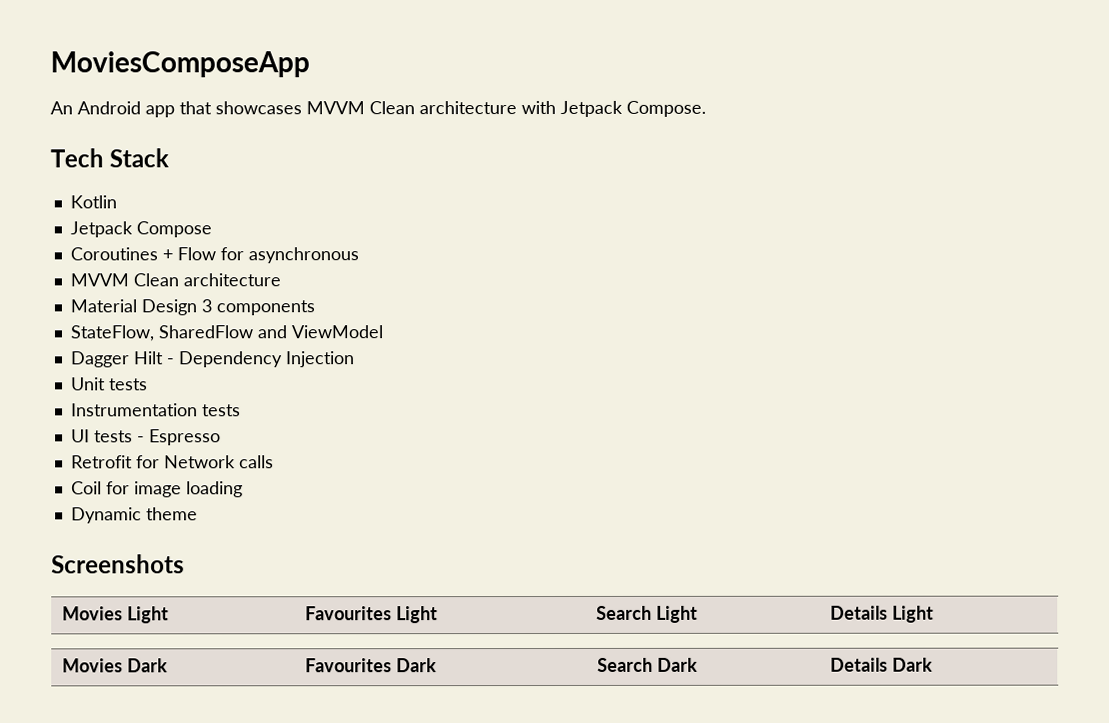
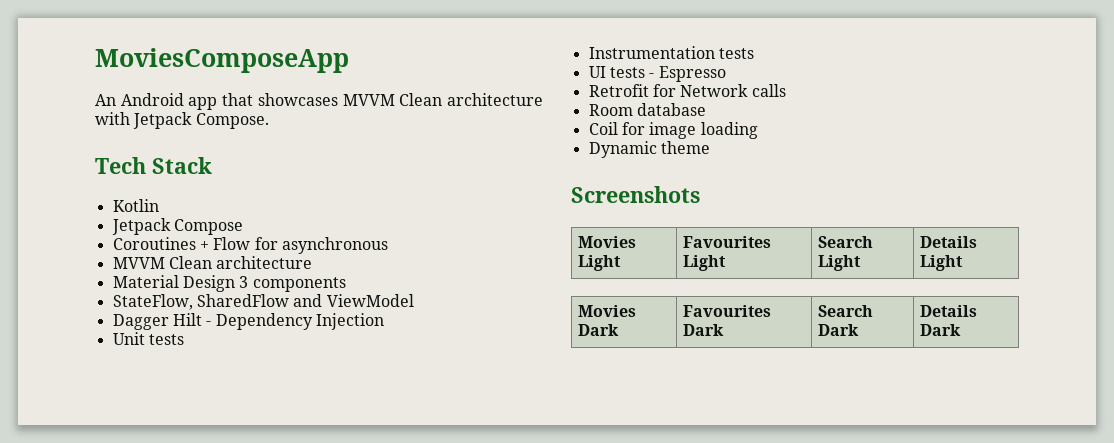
(274, 462) none -> [588,103,706,116] // Room database

